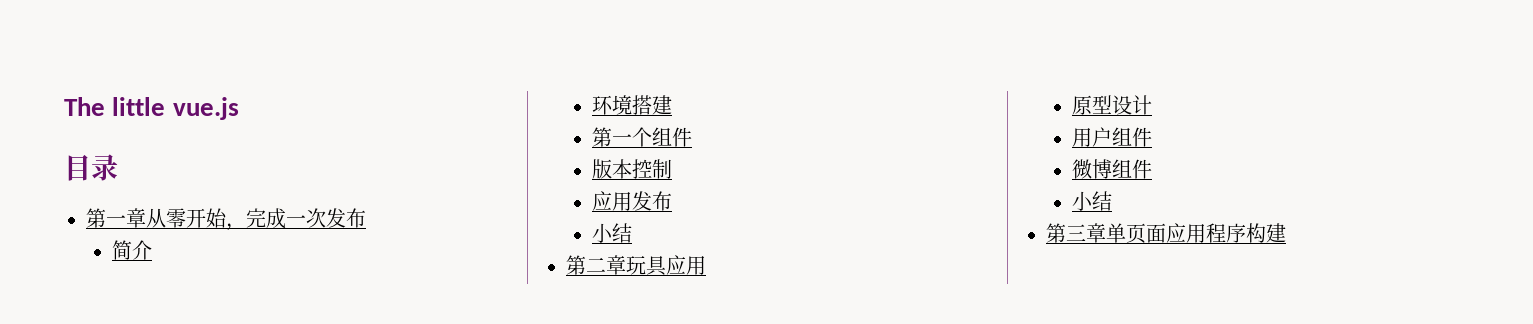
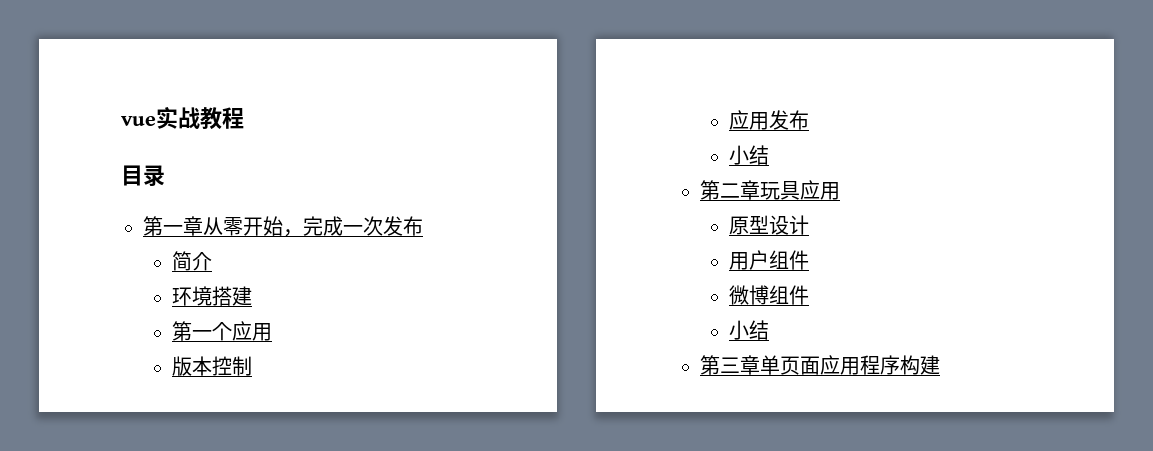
[64,97,239,120] The little vue.js -> [121,106,244,130] vue实战教程
[651,127,692,147] 组件 -> [231,321,272,341] 应用

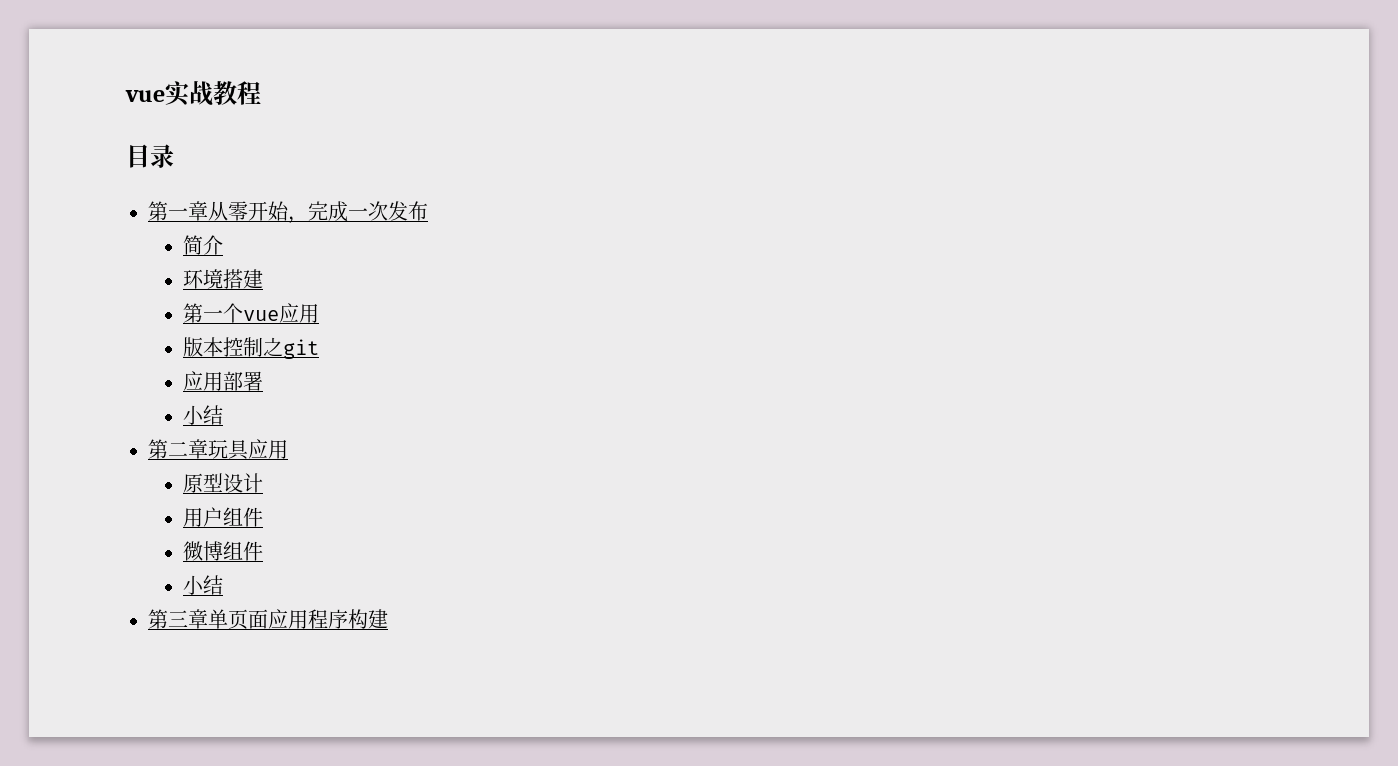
(232, 331) none -> [243,310,280,321] vue
[728,110,809,130] // 应用发布 -> [263,337,320,359] [183,371,264,391] 之git // 应用部署

